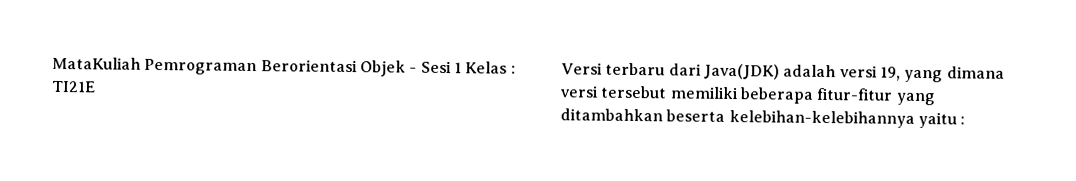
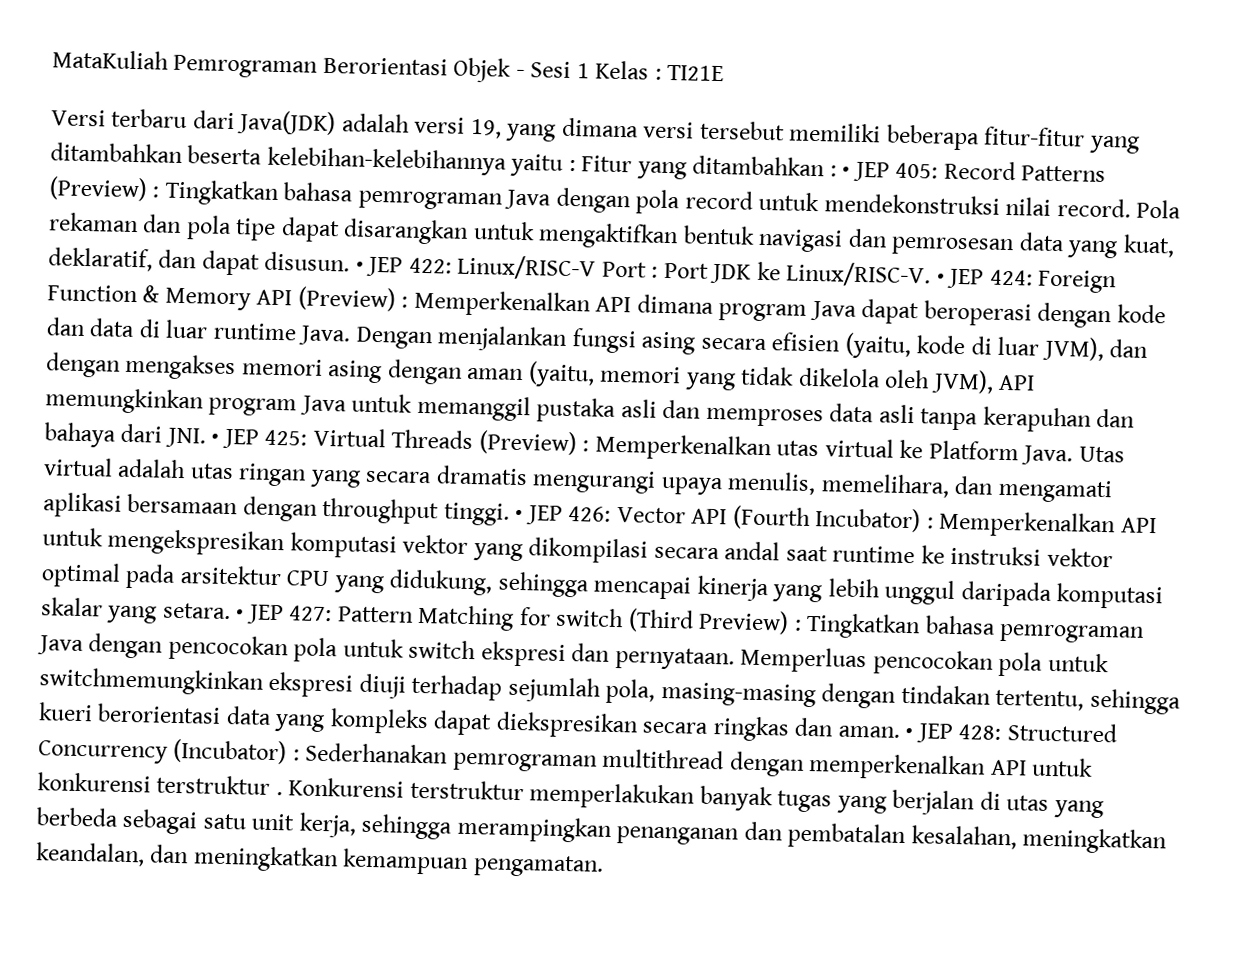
(966, 120) none -> [581,155,1107,183] [49,176,1182,219] [48,212,1175,259] [48,247,1118,294] [47,284,1166,329] [46,317,1149,361] [45,352,1036,394] [45,387,1136,433] [44,422,1125,466] [43,457,1113,504] [43,492,1157,539] [42,527,1113,568] [41,562,1164,610] [41,597,1146,644] [37,633,1109,677] [39,667,1181,715] [38,702,1118,743] [38,738,1094,781] [37,772,1104,819] [36,807,1168,855] [35,842,604,878] Fitur yang ditambahkan : • JEP 405: Record Patterns (Preview) : Tingkatkan bahasa pemrograman Java dengan pola record untuk mendekonstruksi nilai record. Pola rekaman dan pola tipe dapat disarangkan untuk mengaktifkan bentuk navigasi dan pemrosesan data yang kuat, deklaratif, dan dapat disusun. • JEP 422: Linux/RISC-V Port : Port JDK ke Linux/RISC-V. • JEP 424: Foreign Function & Memory API (Preview) : Memperkenalkan API dimana program Java dapat beroperasi dengan kode dan data di luar runtime Java. Dengan menjalankan fungsi asing secara efisien (yaitu, kode di luar JVM), dan dengan mengakses memori asing dengan aman (yaitu, memori yang tidak dikelola oleh JVM), API memungkinkan program Java untuk memanggil pustaka asli dan memproses data asli tanpa kerapuhan dan bahaya dari JNI. • JEP 425: Virtual Threads (Preview) : Memperkenalkan utas virtual ke Platform Java. Utas virtual adalah utas ringan yang secara dramatis mengurangi upaya menulis, memelihara, dan mengamati aplikasi bersamaan dengan throughput tinggi. • JEP 426: Vector API (Fourth Incubator) : Memperkenalkan API untuk mengekspresikan komputasi vektor yang dikompilasi secara andal saat runtime ke instruksi vektor optimal pada arsitektur CPU yang didukung, sehingga mencapai kinerja yang lebih unggul daripada komputasi skalar yang setara. • JEP 427: Pattern Matching for switch (Third Preview) : Tingkatkan bahasa pemrograman Java dengan pencocokan pola untuk switch ekspresi dan pernyataan. Memperluas pencocokan pola untuk switchmemungkinkan ekspresi diuji terhadap sejumlah pola, masing-masing dengan tindakan tertentu, sehingga kueri berorientasi data yang kompleks dapat diekspresikan secara ringkas dan aman. • JEP 428: Structured Concurrency (Incubator) : Sederhanakan pemrograman multithread dengan memperkenalkan API untuk konkurensi terstruktur . Konkurensi terstruktur memperlakukan banyak tugas yang berjalan di utas yang berbeda sebagai satu unit kerja, sehingga merampingkan penanganan dan pembatalan kesalahan, meningkatkan keandalan, dan meningkatkan kemampuan pengamatan.

